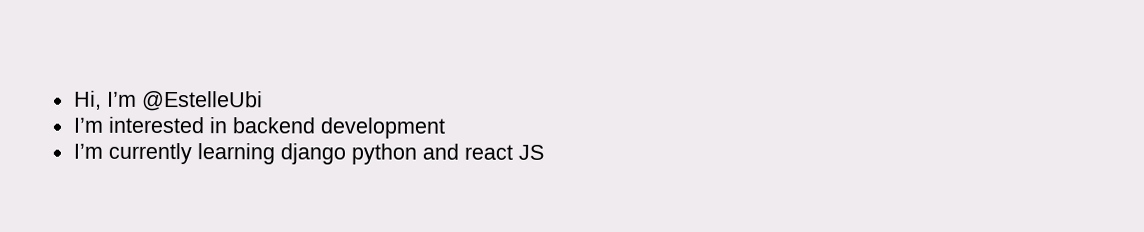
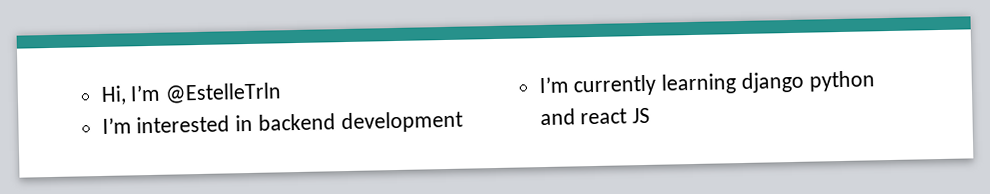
[141,90,263,112] @EstelleUbi -> [165,82,283,104] @EstelleTrln

